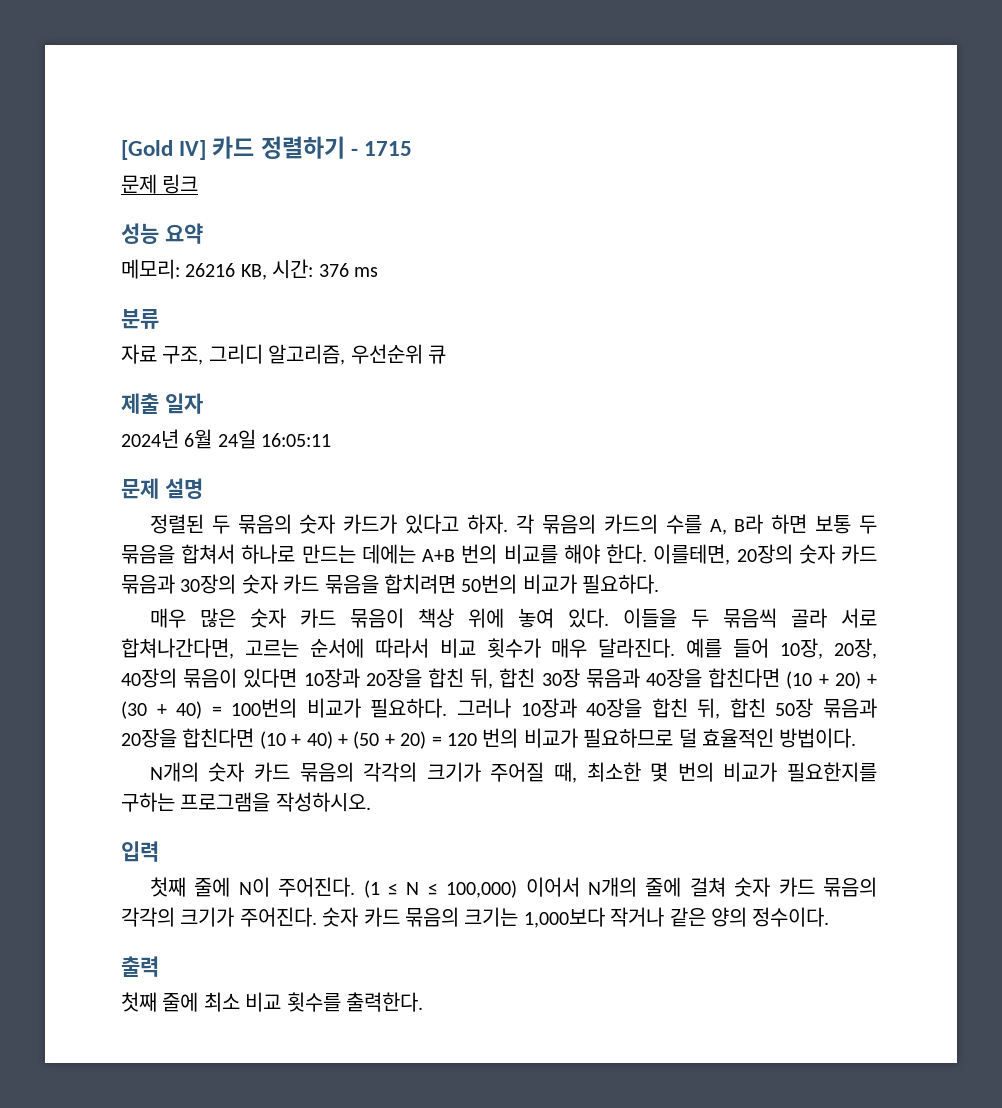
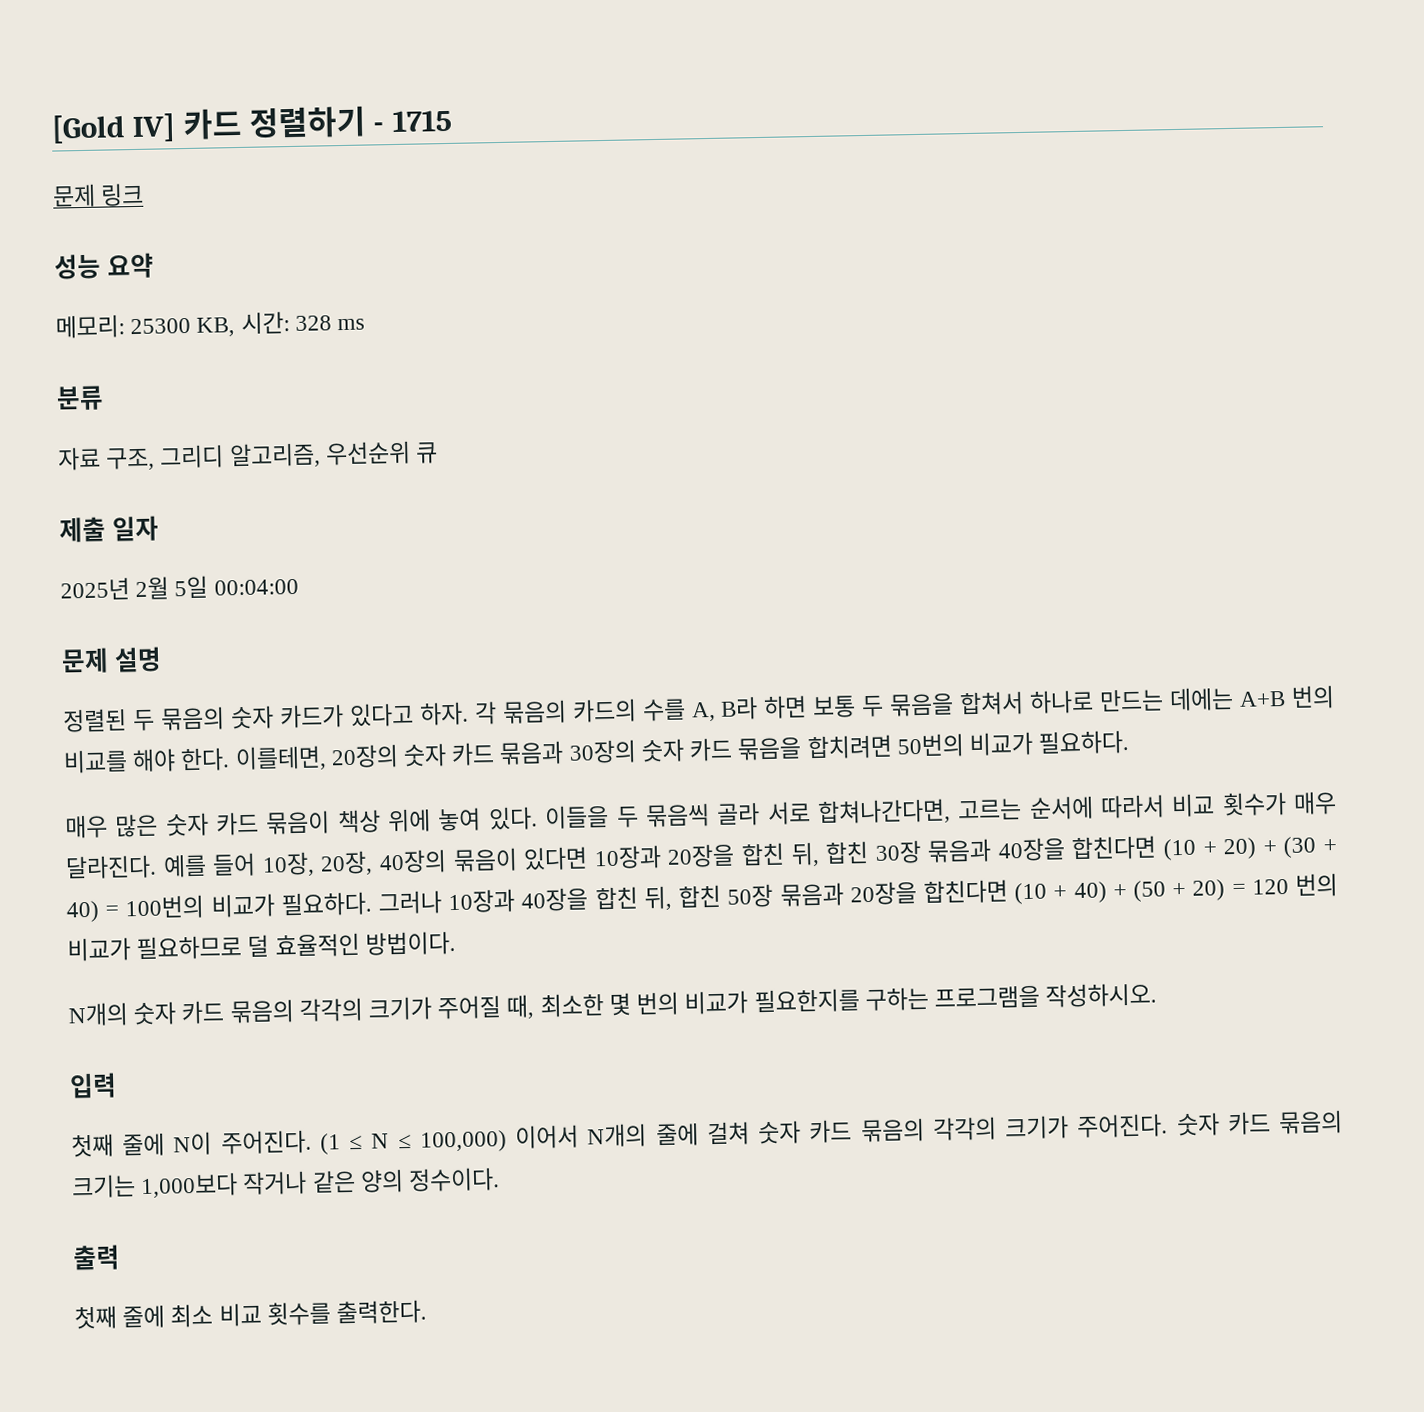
[185,263,236,277] 26216 -> [130,317,192,335] 25300
[318,263,349,277] 376 -> [294,315,332,331] 328
[121,429,332,449] 2024년 6월 24일 16:05:11 -> [60,575,299,601] 2025년 2월 5일 00:04:00

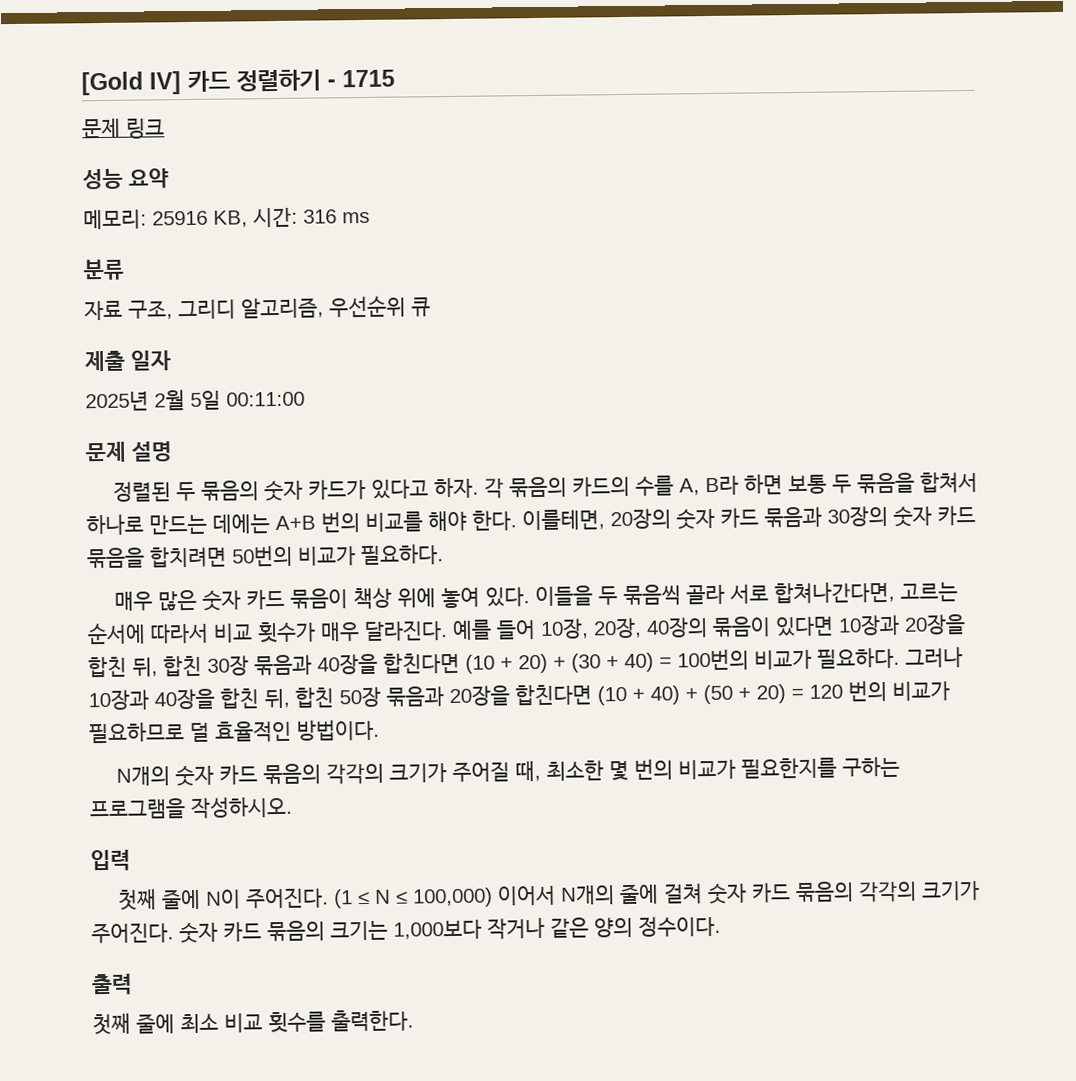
[130,317,192,335] 25300 -> [152,210,208,226] 25916
[294,315,332,331] 328 -> [303,209,337,224] 316
[213,578,299,596] 00:04:00 -> [226,391,305,407] 00:11:00

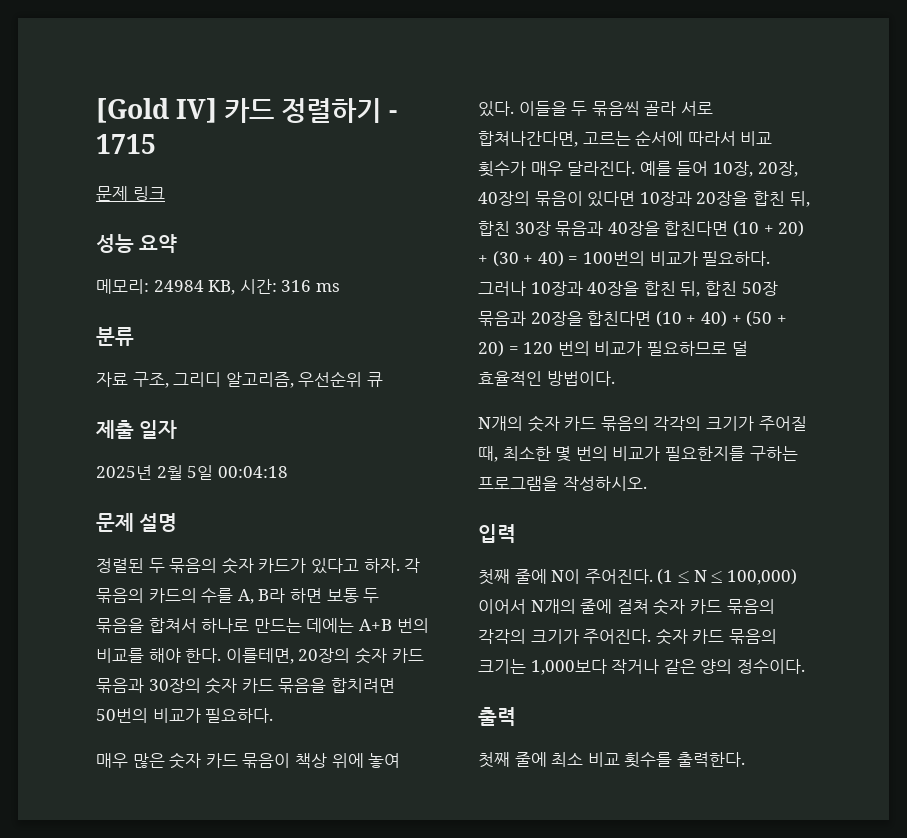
[152,210,208,226] 25916 -> [153,280,204,292] 24984
[226,391,305,407] 00:11:00 -> [217,466,288,478] 00:04:18

